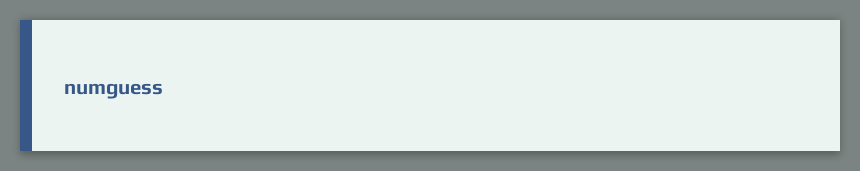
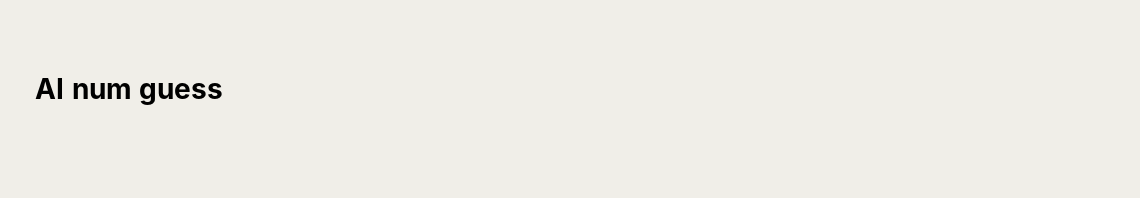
[64,83,163,99] numguess -> [35,78,224,105] AI num guess

